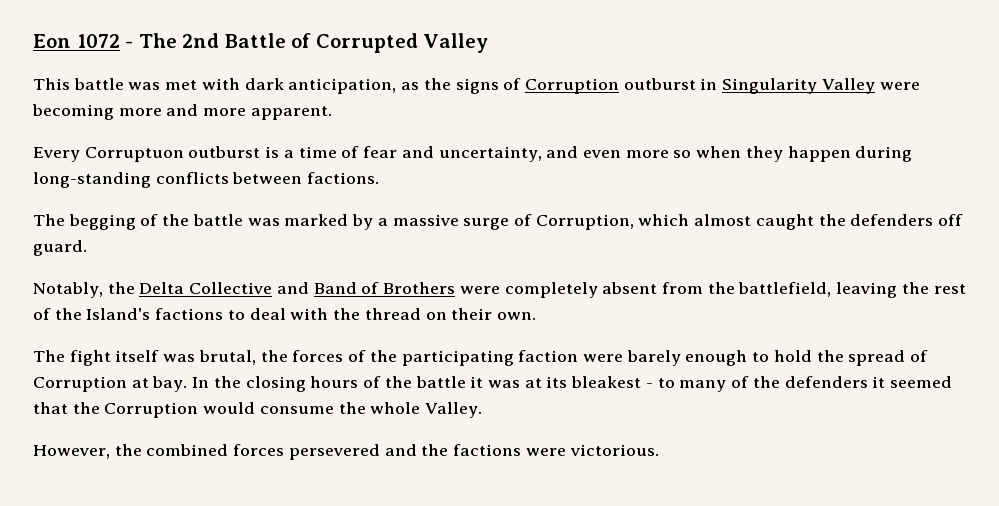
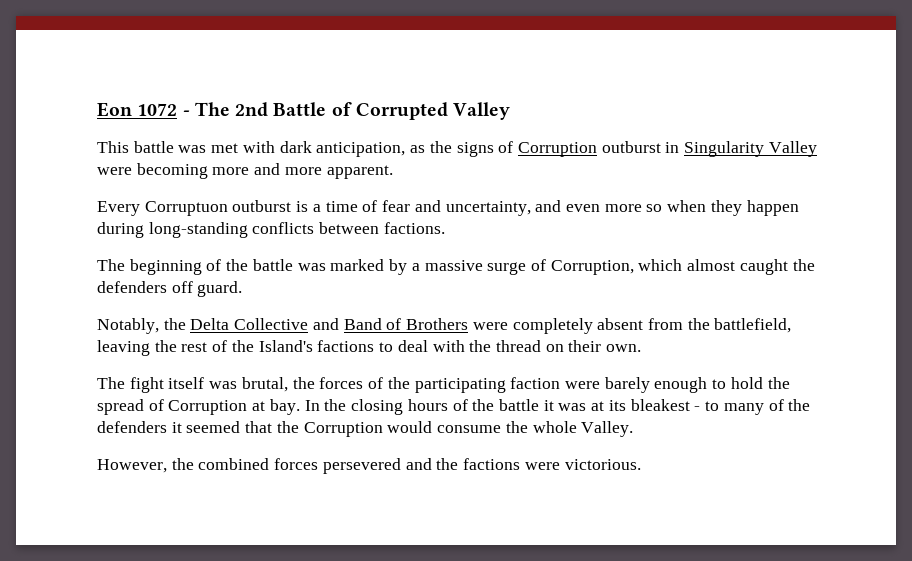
[68,214,136,230] begging -> [129,259,202,275] beginning

